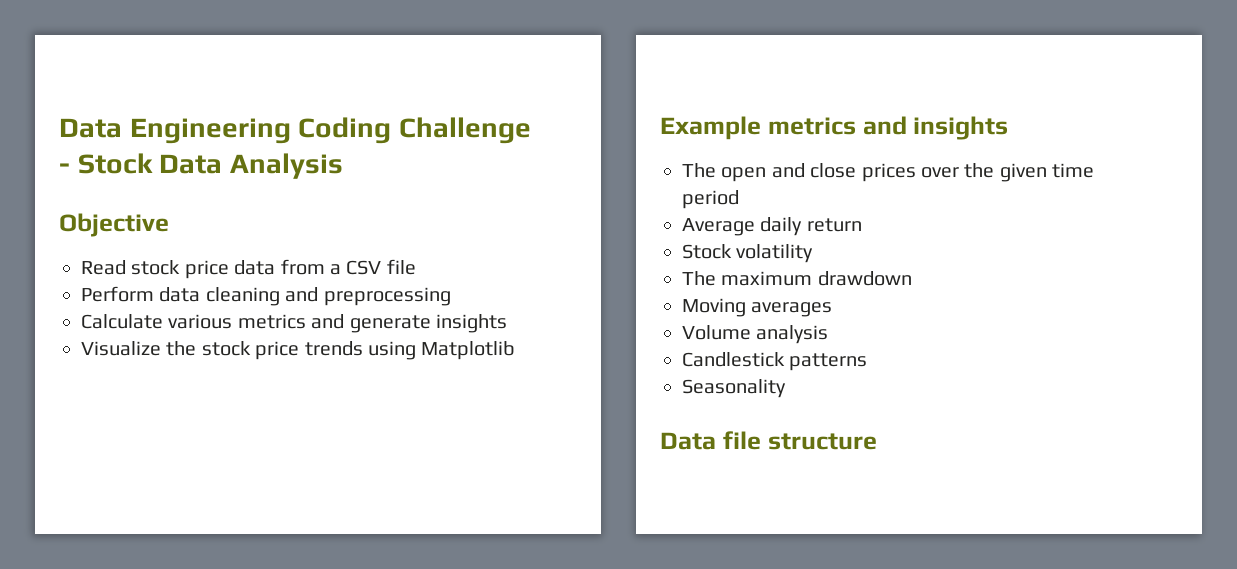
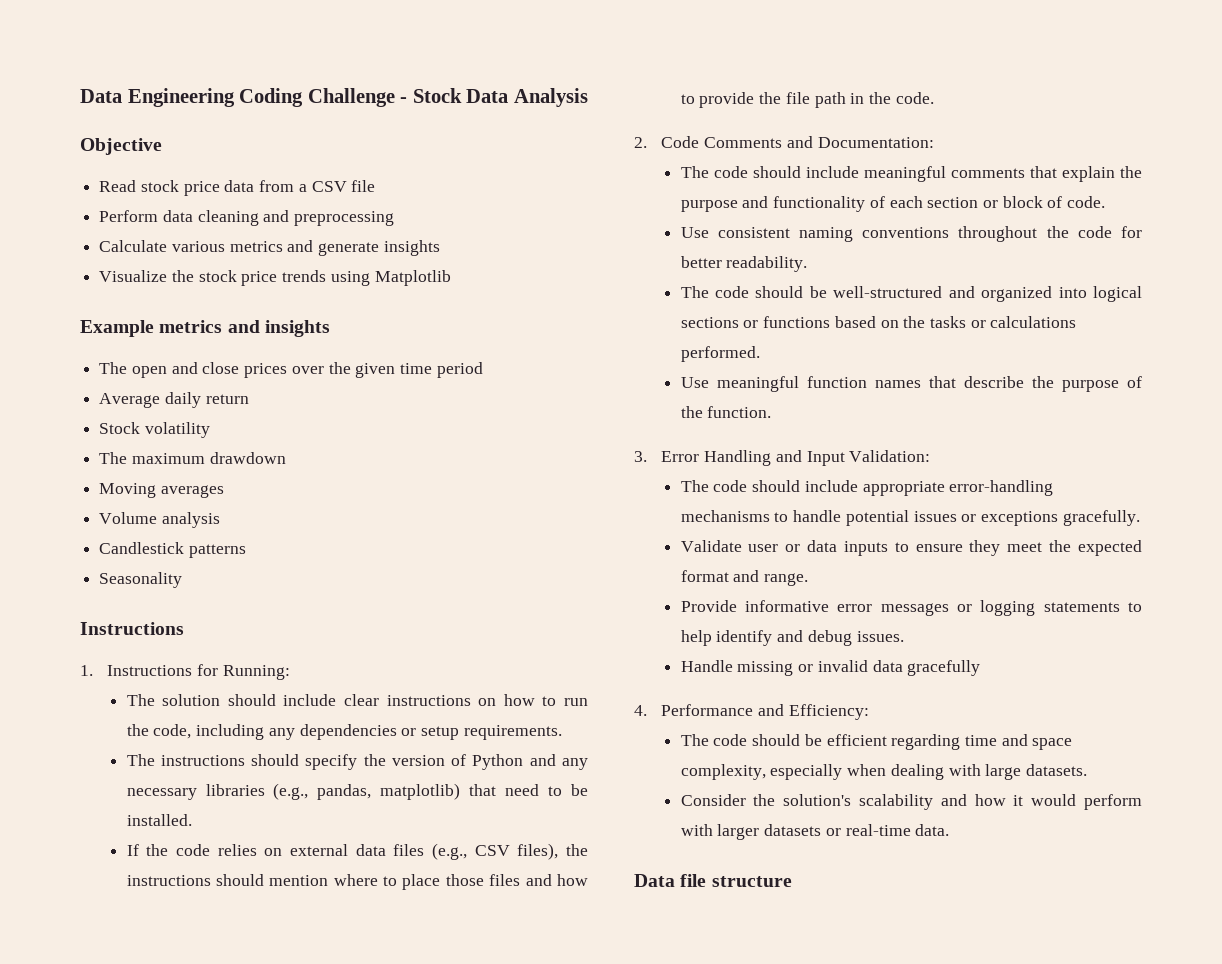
(786, 388) none -> [80,622,184,635] [80,664,290,680] [126,694,588,706] [126,724,562,740] [126,754,588,770] [126,783,588,800] [126,814,192,826] [126,843,588,860] [126,874,588,890] [680,92,934,108] [634,136,934,148] [680,166,1142,182] [680,196,1106,212] [680,226,1142,242] [680,256,808,272] [680,286,1142,302] [680,316,1077,328] [680,346,760,362] [680,376,1142,392] [680,406,772,418] [634,450,931,466] [680,480,1054,496] [680,510,1140,526] [680,540,1142,556] [680,570,809,586] [680,600,1142,616] [680,630,904,646] [680,660,981,676] [634,704,869,720] [680,734,1073,750] [680,764,1087,780] [680,794,1142,810] [680,824,950,840] // Instructions // 1. Instructions for Running: // The solution should include clear instructions on how to run the code, including any dependencies or setup requirements. // The instructions should specify the version of Python and any necessary libraries (e.g., pandas, matplotlib) that need to be installed. // If the code relies on external data files (e.g., CSV files), the instructions should mention where to place those files and how to provide the file path in the code. // 2. Code Comments and Documentation: // The code should include meaningful comments that explain the purpose and functionality of each section or block of code. // Use consistent naming conventions throughout the code for better readability. // The code should be well-structured and organized into logical sections or functions based on the tasks or calculations performed. // Use meaningful function names that describe the purpose of the function. // 3. Error Handling and Input Validation: // The code should include appropriate error-handling mechanisms to handle potential issues or exceptions gracefully. // Validate user or data inputs to ensure they meet the expected format and range. // Provide informative error messages or logging statements to help identify and debug issues. // Handle missing or invalid data gracefully // 4. Performance and Efficiency: // The code should be efficient regarding time and space complexity, especially when dealing with large datasets. // Consider the solution's scalability and how it would perform with larger datasets or real-time data.

